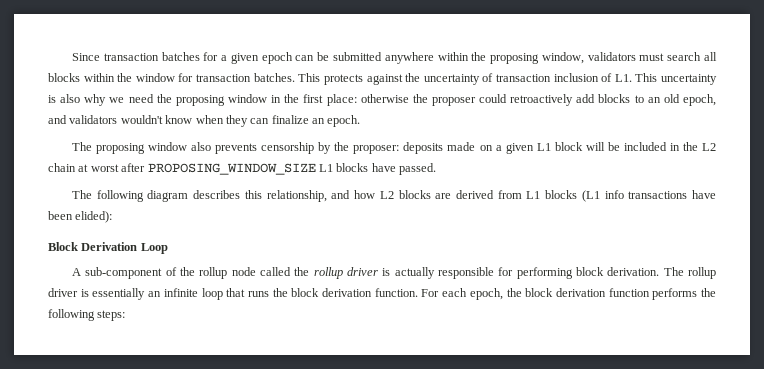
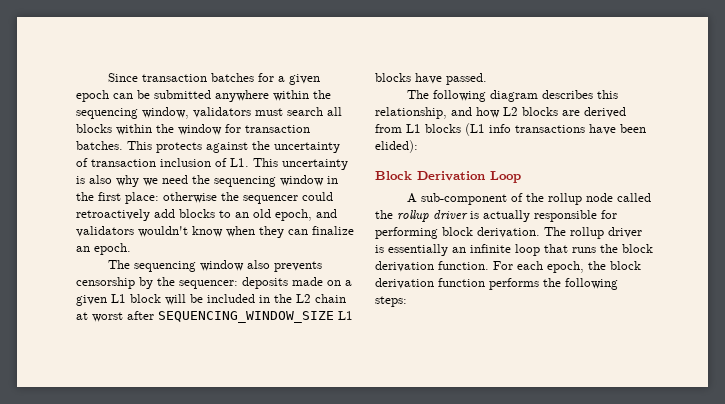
[490,53,540,64] proposing -> [76,108,138,119] sequencing
[175,95,225,106] proposing -> [214,176,276,187] sequencing
[431,97,476,106] proposer -> [243,195,298,204] sequencer
[96,143,146,154] proposing -> [133,261,196,272] sequencing
[353,145,400,154] proposer: -> [179,280,238,289] sequencer:
[147,163,316,175] PROPOSING_WINDOW_SIZE -> [158,311,334,323] SEQUENCING_WINDOW_SIZE

